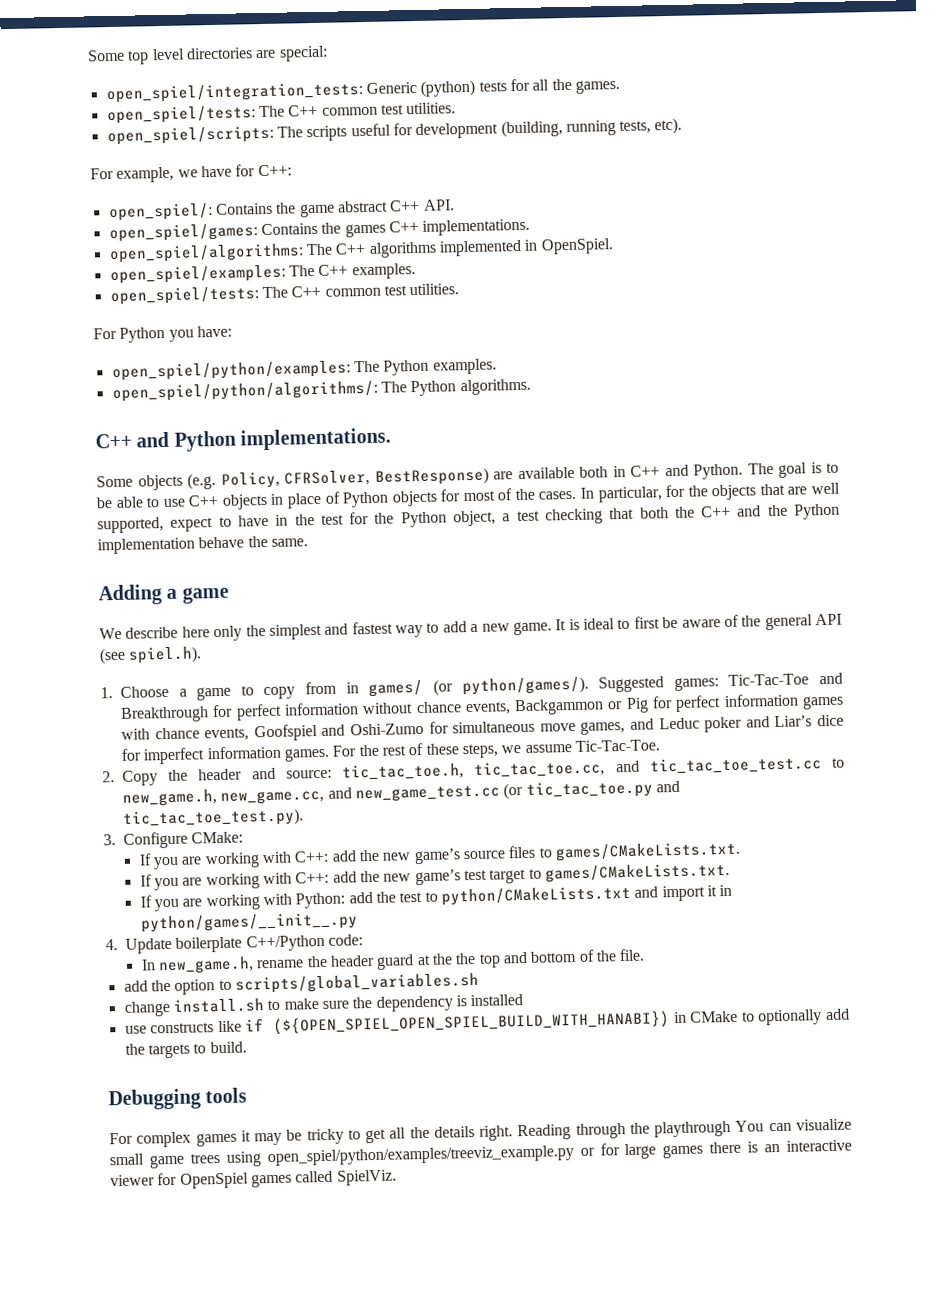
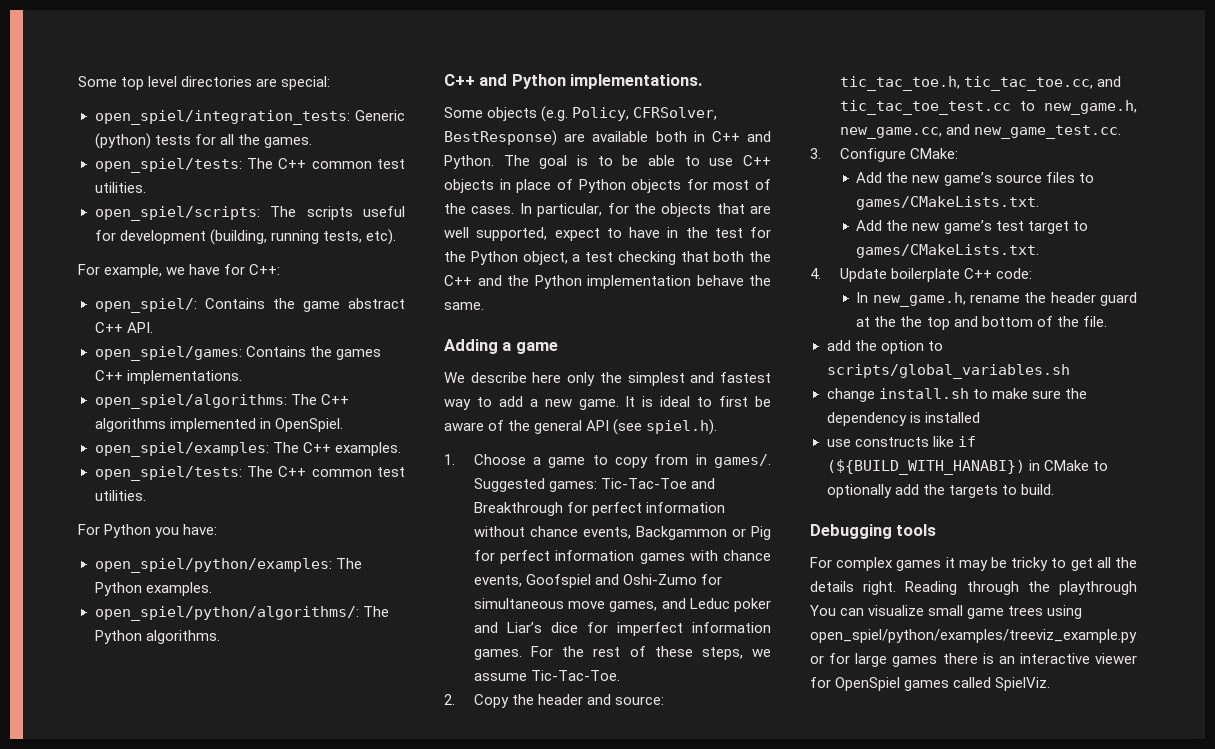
[368,676,589,698] games/ (or python/games/). -> [714,454,771,468] games/.
[354,780,680,803] [122,808,304,828] [103,831,244,849] [138,850,357,870] new_game_test.cc (or tic_tac_toe.py and tic_tac_toe_test.py). // 3. Configure CMake: // If you are working with C++: add -> [973,125,1121,139] [810,148,958,162] [856,172,883,183] new_game_test.cc. // 3. Configure CMake: // Add
[139,871,357,891] If you are working with C++: add -> [856,220,883,231] Add
[139,884,733,912] [140,912,358,933] // If you are working with Python: add the test to python/CMakeLists.txt and import it in python/games/__init__.py -> (1040, 251) none
[245,934,325,952] C++/Python -> [963,268,992,279] C++
[272,1010,670,1035] (${OPEN_SPIEL_OPEN_SPIEL_BUILD_WITH_HANABI}) -> [826,459,1025,475] (${BUILD_WITH_HANABI})

